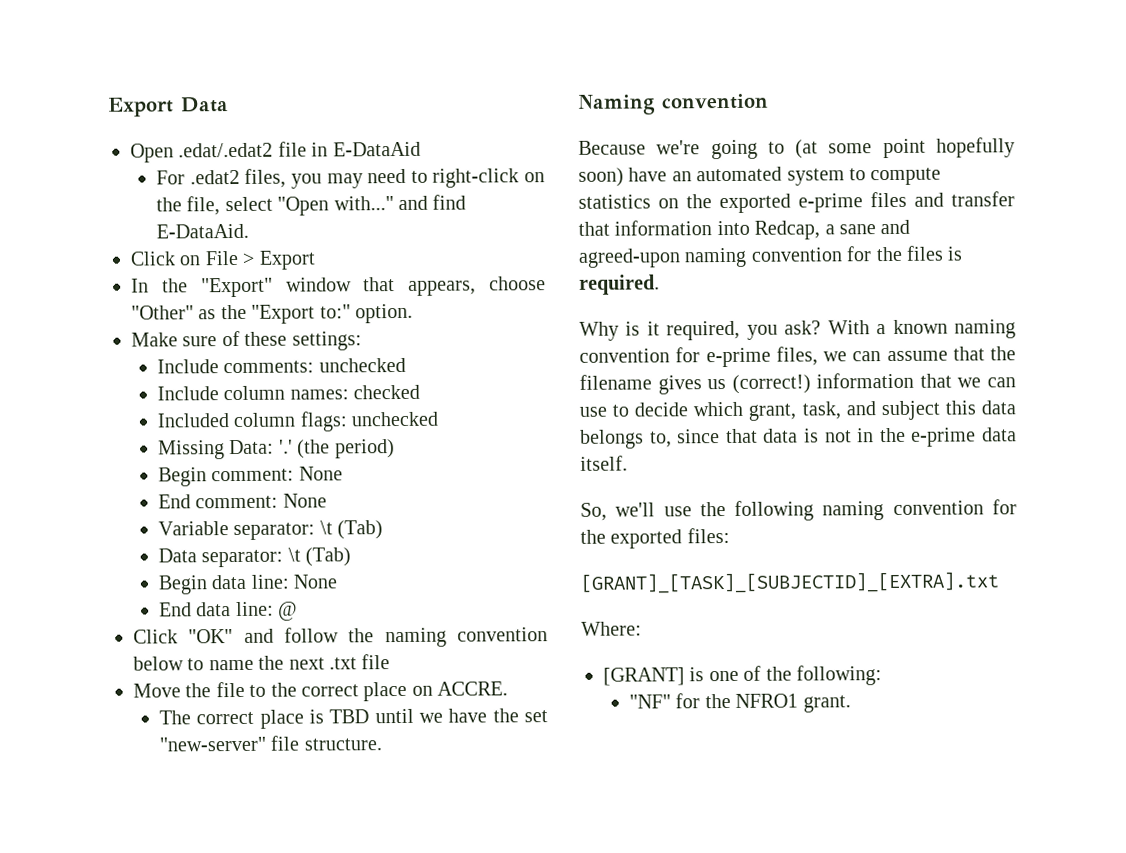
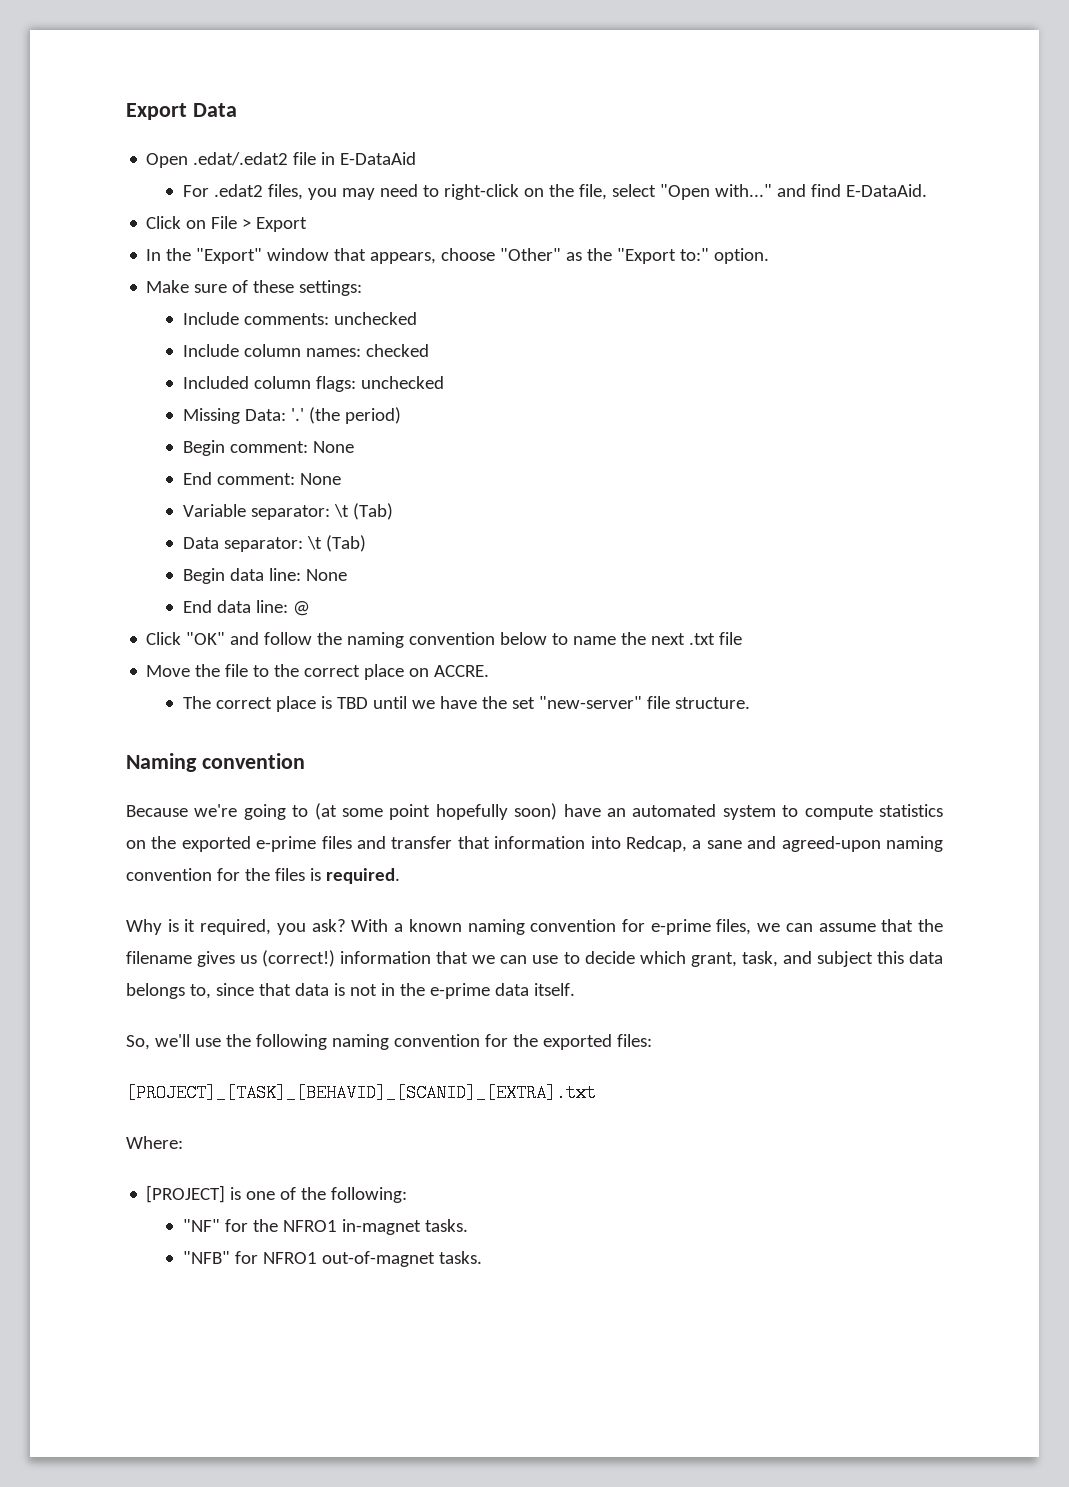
[580,571,1000,594] [GRANT]_[TASK]_[SUBJECTID]_[EXTRA].txt -> [126,1084,596,1102] [PROJECT]_[TASK]_[BEHAVID]_[SCANID]_[EXTRA].txt
[603,667,685,686] [GRANT] -> [146,1185,226,1203] [PROJECT]
[802,695,851,713] grant. -> [341,1219,468,1235] [182,1251,482,1267] in-magnet tasks. // "NFB" for NFRO1 out-of-magnet tasks.

